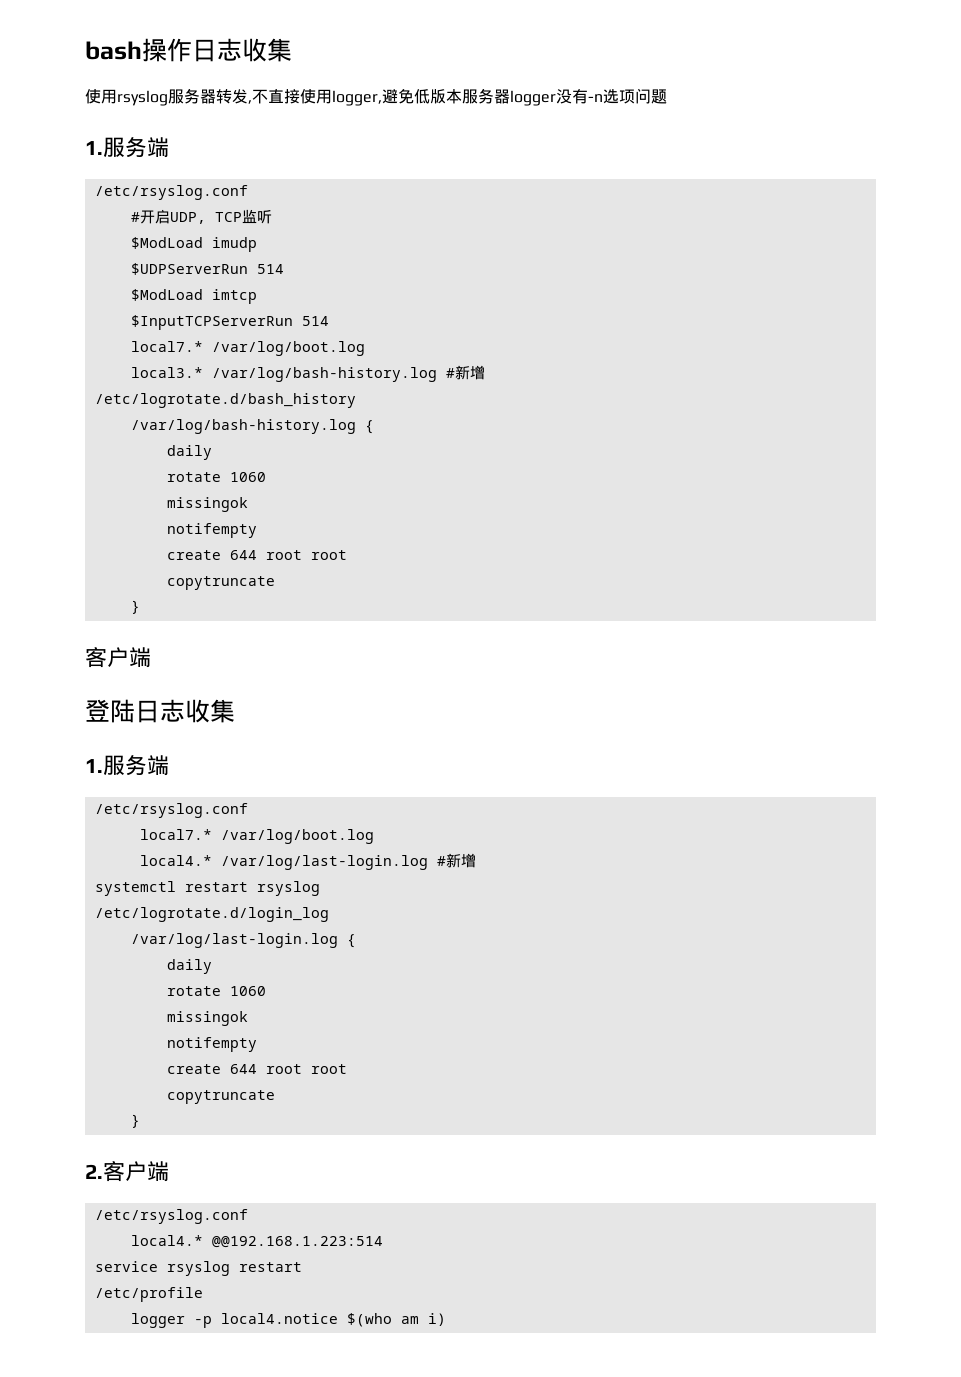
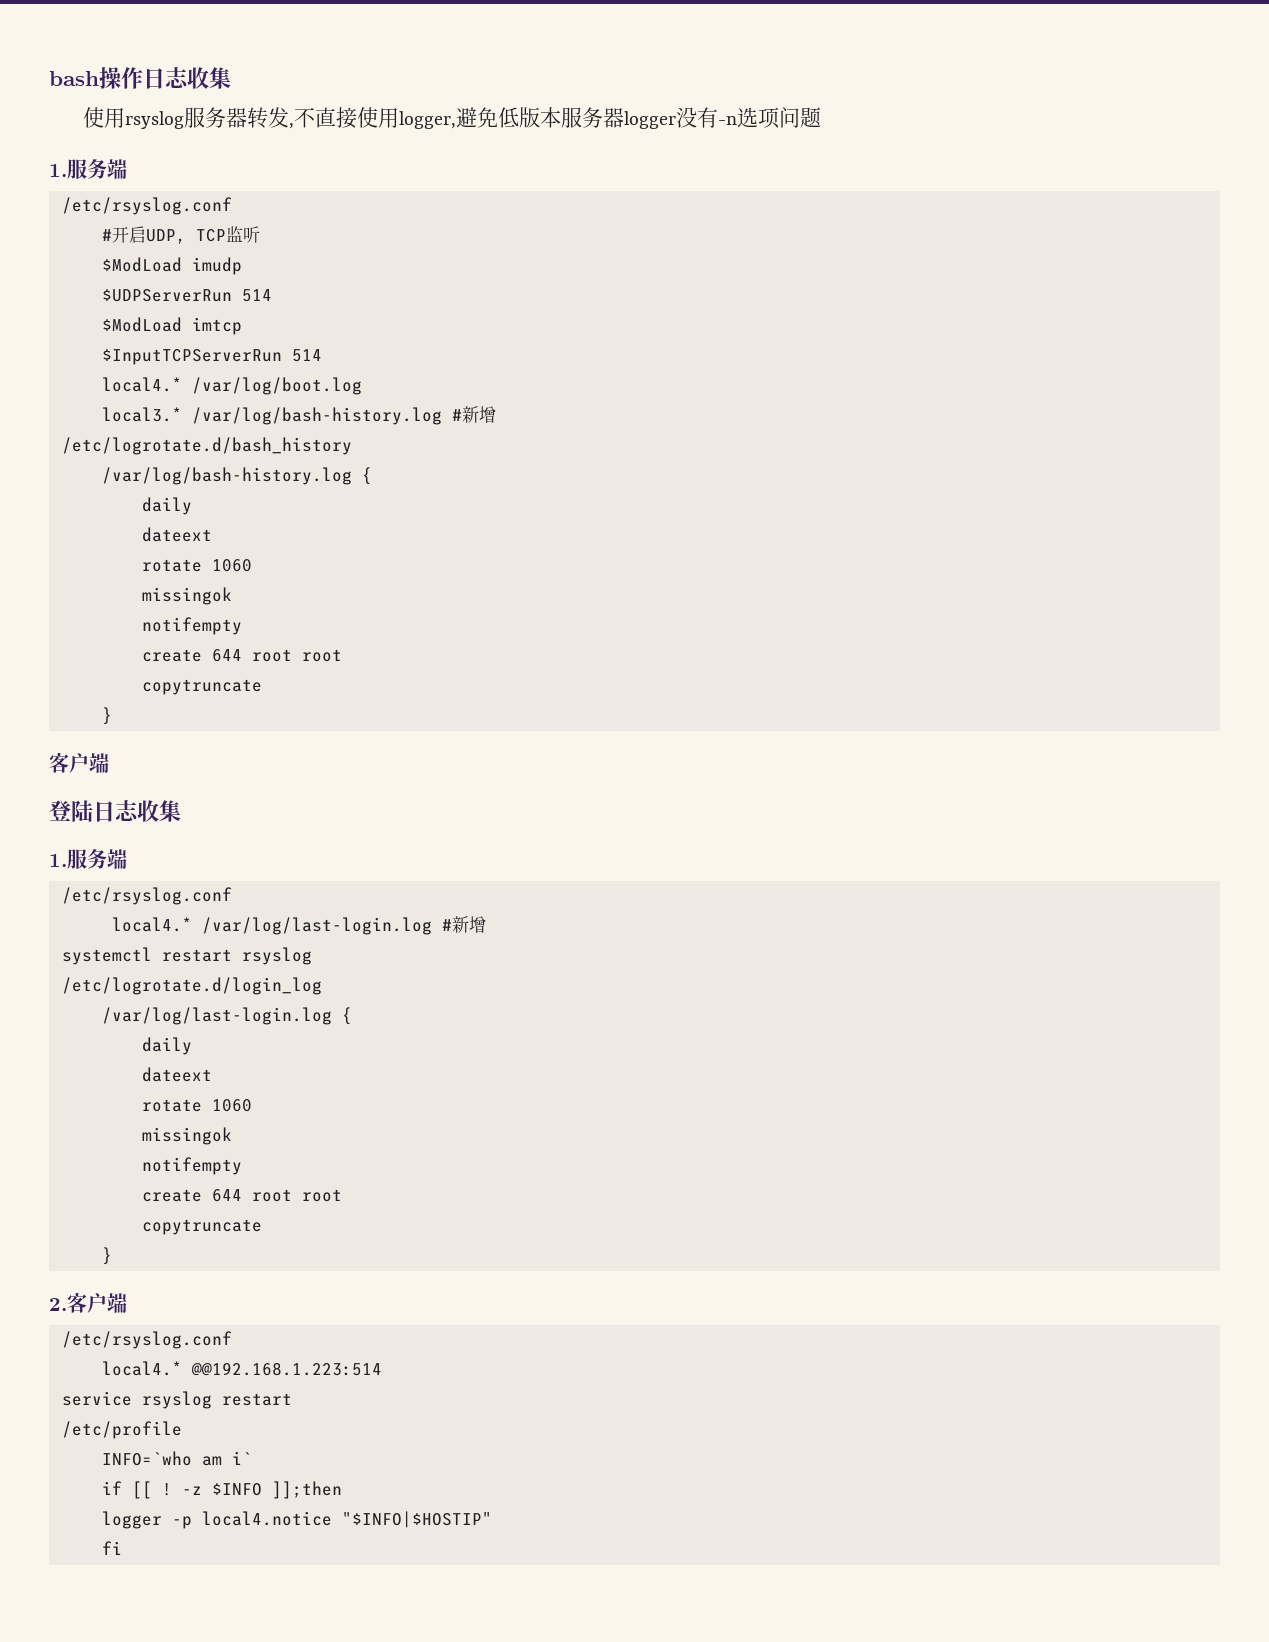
[130,341,203,352] local7.* -> [101,377,182,392] local4.*
(212, 452) none -> [141,527,212,542] // dateext
[139,829,374,844] // local7.* /var/log/boot.log -> (232, 896) none
(212, 966) none -> [141,1067,212,1082] // dateext
(203, 1294) none -> [101,1451,252,1466] [101,1481,342,1499] // INFO=`who am i` // if [[ ! -z $INFO ]];then
[346,1313,446,1327] $(who am i) -> [341,1511,492,1528] [101,1541,122,1555] "$INFO|$HOSTIP" // fi

